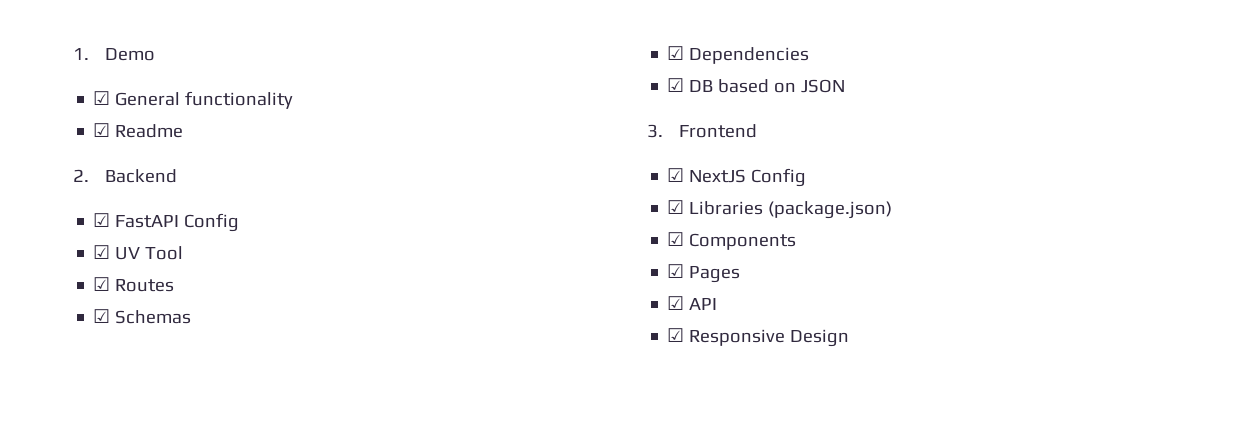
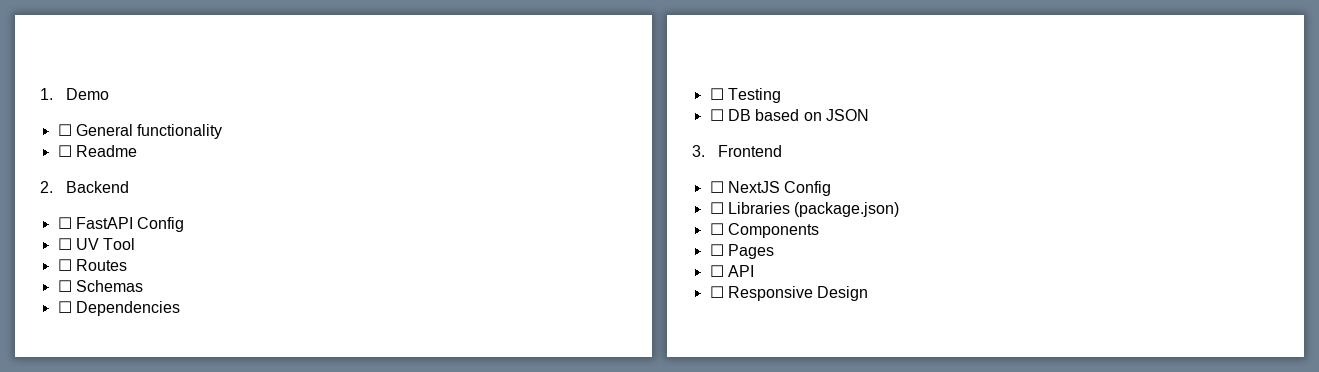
[93,91,111,105] ☑ -> [57,124,72,136] ☐
[93,123,111,137] ☑ -> [57,145,72,157] ☐
[93,213,111,227] ☑ -> [57,217,72,229] ☐
[93,245,111,259] ☑ -> [57,238,72,250] ☐
[93,277,111,291] ☑ -> [57,259,72,271] ☐
[93,309,111,323] ☑ -> [57,280,72,292] ☐
[667,46,685,60] ☑ -> [57,301,72,313] ☐
[667,78,685,92] ☑ -> [709,88,781,103] [709,109,724,121] ☐ Testing // ☐
[667,168,685,182] ☑ -> [709,181,724,193] ☐
[667,200,685,214] ☑ -> [709,202,724,214] ☐
[667,232,685,246] ☑ -> [709,223,724,235] ☐
[667,264,685,278] ☑ -> [709,244,724,256] ☐
[667,296,685,310] ☑ -> [709,265,724,277] ☐
[667,328,685,342] ☑ -> [709,286,724,298] ☐

